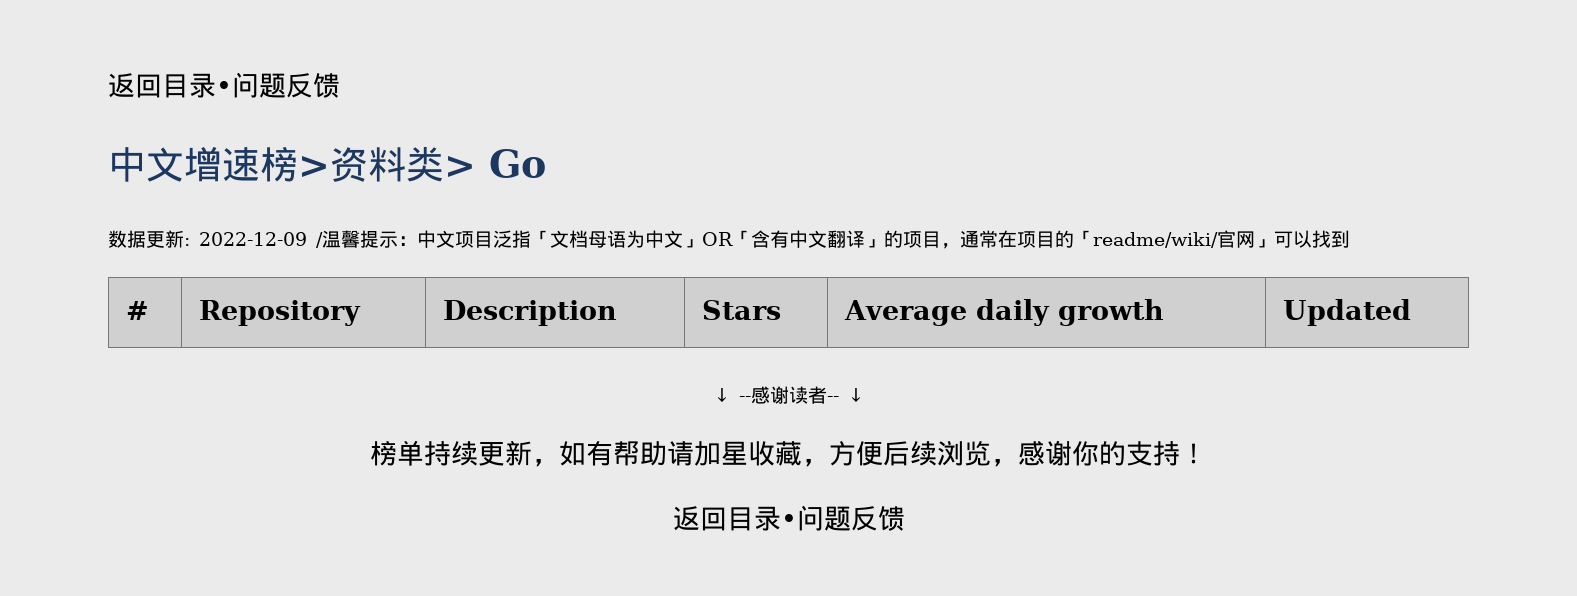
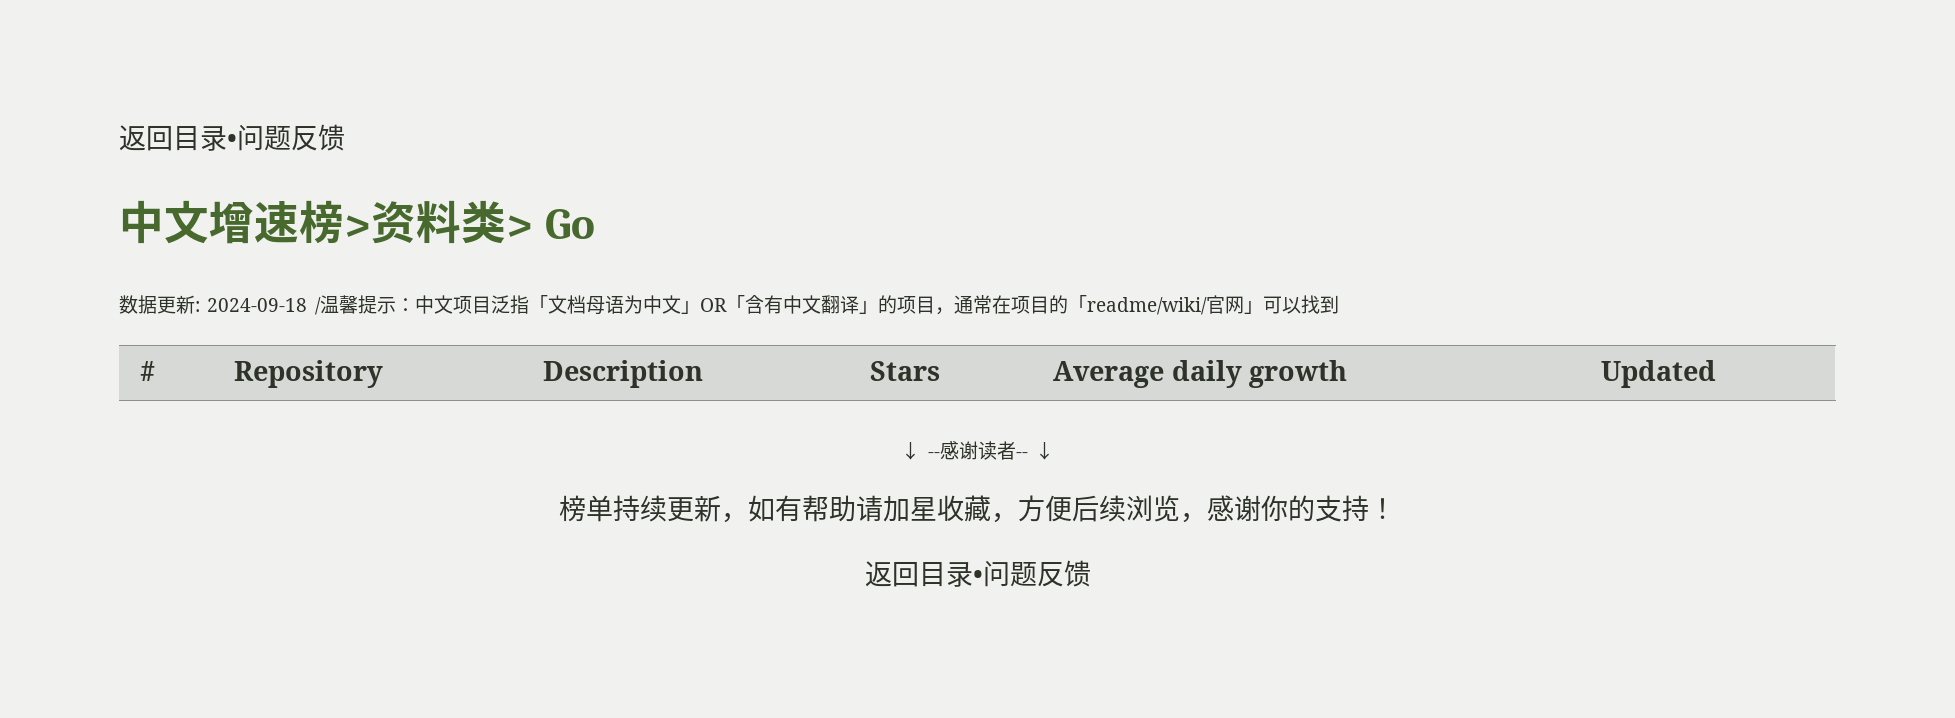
[199,232,307,246] 2022-12-09 -> [207,298,308,312] 2024-09-18

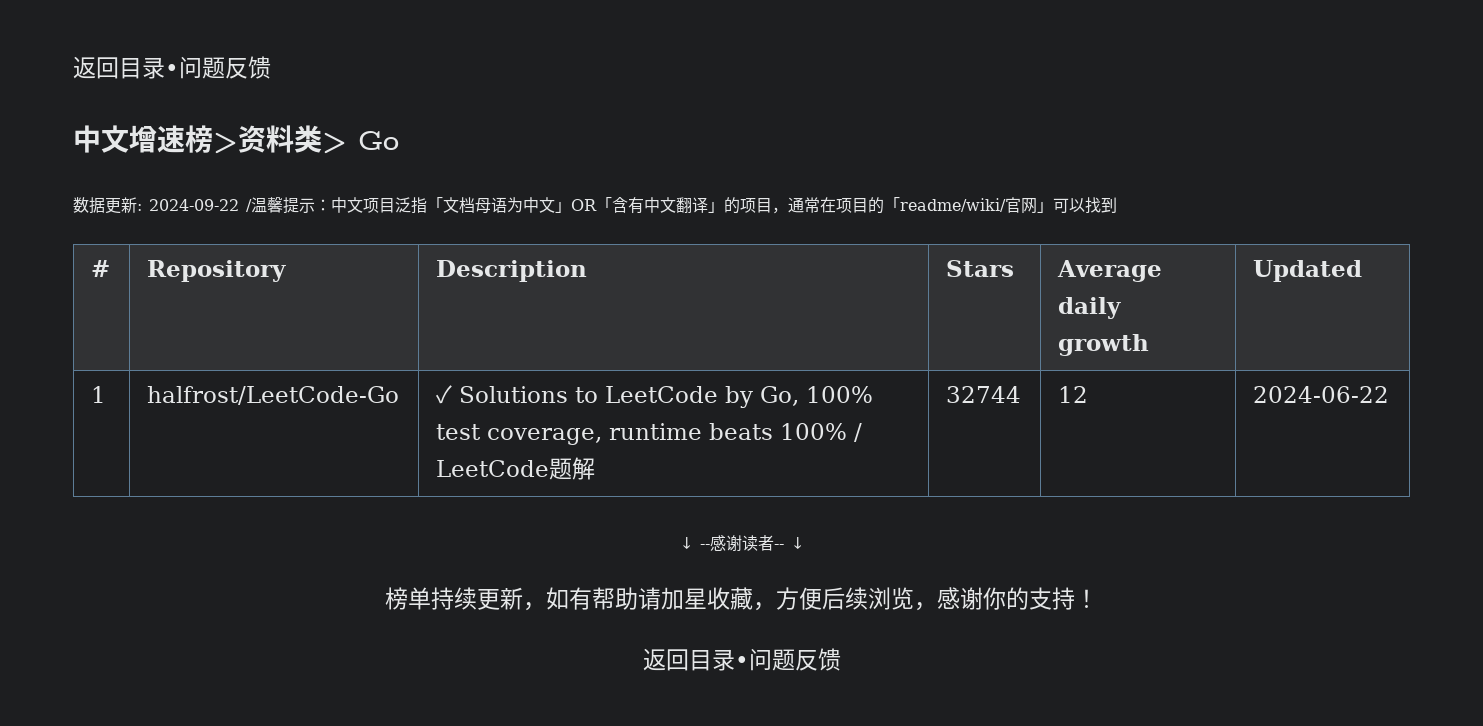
[207,298,308,312] 2024-09-18 -> [149,199,239,211] 2024-09-22
(1717, 374) none -> [91,386,107,403] [147,386,400,405] [436,385,874,408] [436,423,863,445] [436,457,596,480] [946,386,1022,403] [1058,386,1089,403] [1253,386,1390,403] // 1 | halfrost/LeetCode-Go | ✓ Solutions to LeetCode by Go, 100% test coverage, runtime beats 100% / LeetCode题解 | 32744 | 12 | 2024-06-22

